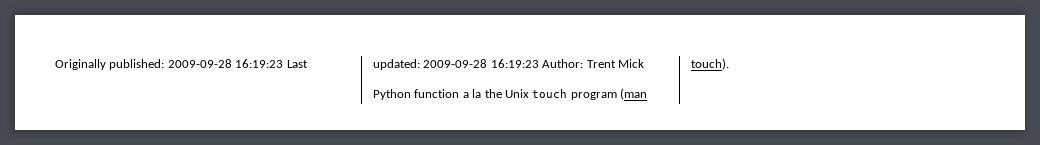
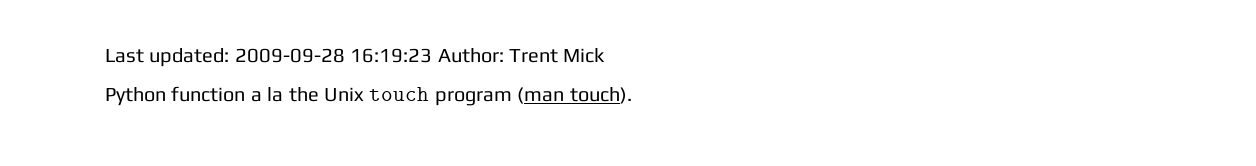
[55,59,284,70] Originally published: 2009-09-28 16:19:23 -> (105, 56) none

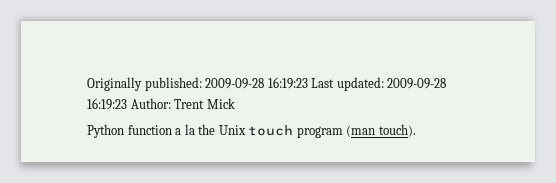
(105, 56) none -> [87,77,308,91] Originally published: 2009-09-28 16:19:23

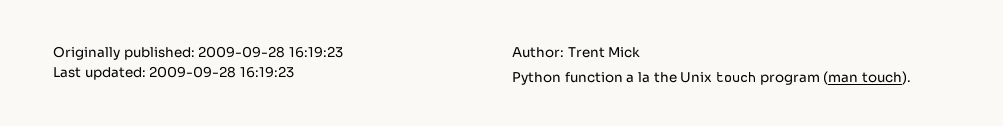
(308, 83) none -> (343, 52) //
(127, 104) none -> (294, 72) //

